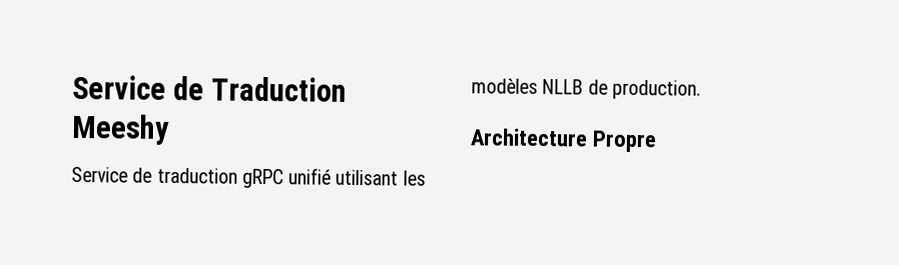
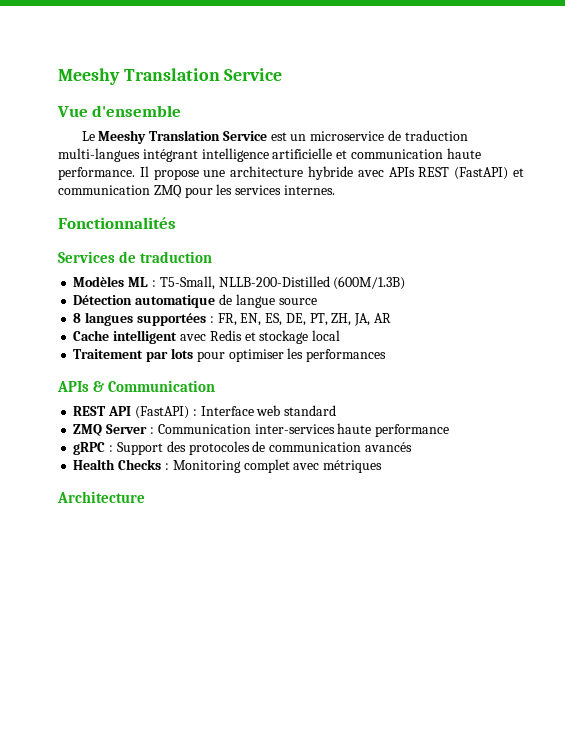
[72,74,348,102] [71,113,170,145] [71,166,426,189] [471,78,701,100] Service de Traduction Meeshy // Service de traduction gRPC unifié utilisant les modèles NLLB de production. -> [58,68,283,85] [57,105,182,117] [81,130,468,144] [58,148,481,162] [58,166,524,180] [58,184,335,198] [58,217,176,229] [58,251,213,263] [73,276,406,290] [73,294,317,308] [73,312,391,326] [73,330,341,344] [73,348,387,362] [57,380,216,392] [73,405,337,419] [73,423,450,437] [73,441,412,455] [73,459,383,473] Meeshy Translation Service // Vue d'ensemble // Le Meeshy Translation Service est un microservice de traduction multi-langues intégrant intelligence artificielle et communication haute performance. Il propose une architecture hybride avec APIs REST (FastAPI) et communication ZMQ pour les services internes. // Fonctionnalités // Services de traduction // Modèles ML : T5-Small, NLLB-200-Distilled (600M/1.3B) // Détection automatique de langue source // 8 langues supportées : FR, EN, ES, DE, PT, ZH, JA, AR // Cache intelligent avec Redis et stockage local // Traitement par lots pour optimiser les performances // APIs & Communication // REST API (FastAPI) : Interface web standard // ZMQ Server : Communication inter-services haute performance // gRPC : Support des protocoles de communication avancés // Health Checks : Monitoring complet avec métriques
[592,130,658,153] Propre -> (145, 497) none

